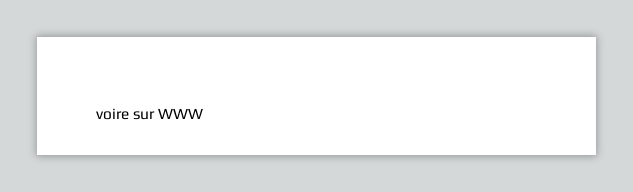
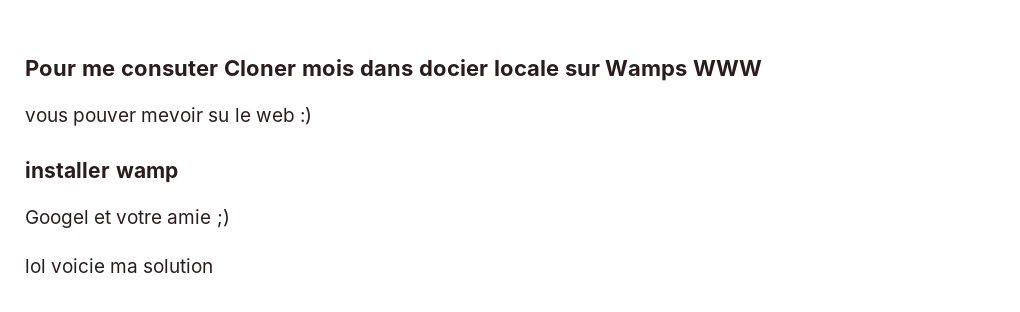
[96,108,204,120] voire sur WWW -> [25,59,763,81] [25,107,312,126] [25,161,178,183] [25,209,230,228] [25,258,214,273] Pour me consuter Cloner mois dans docier locale sur Wamps WWW // vous pouver mevoir su le web :) // installer wamp // Googel et votre amie ;) // lol voicie ma solution

